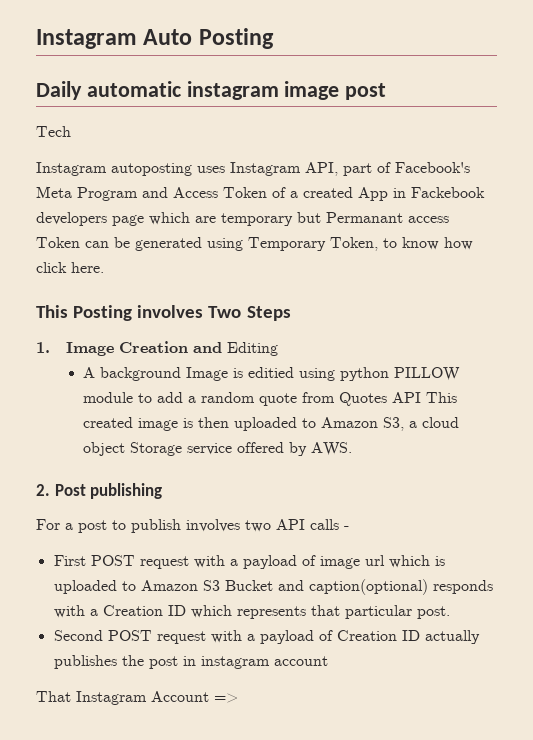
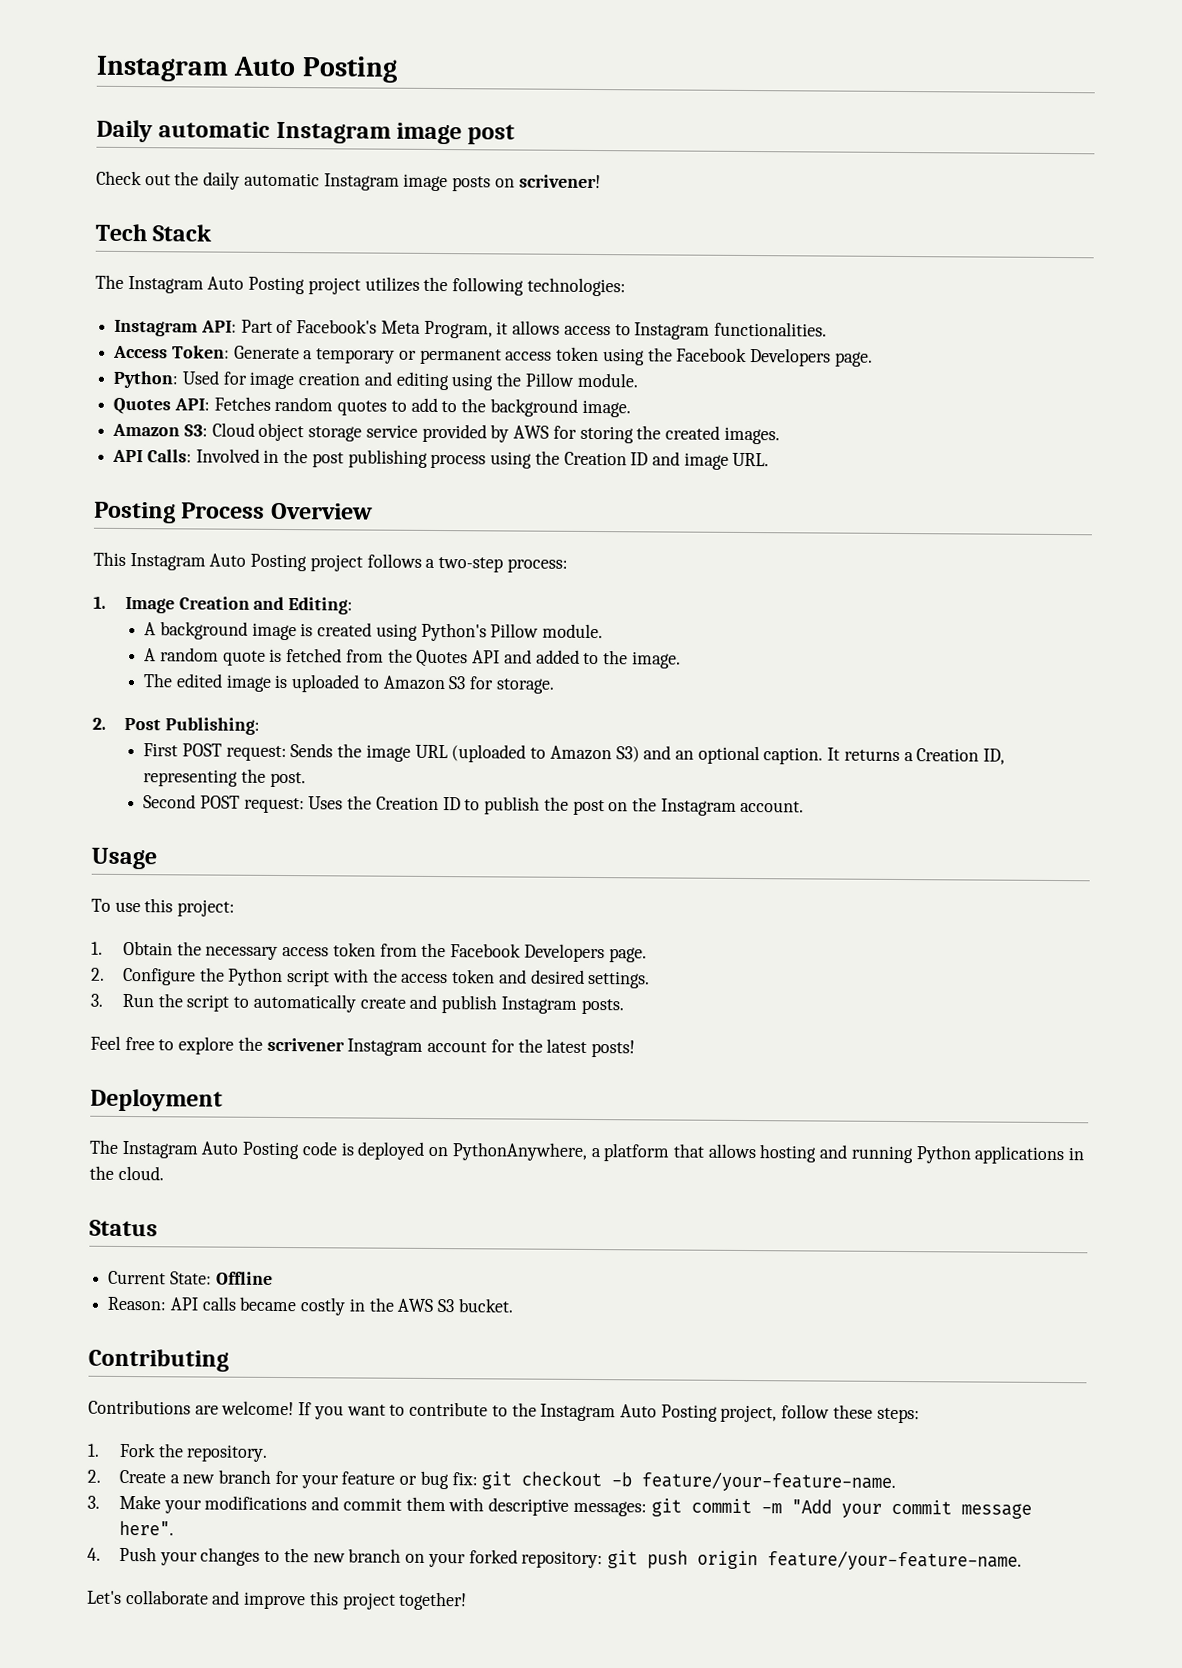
[186,81,279,100] instagram -> [275,121,391,144] Instagram
[36,126,71,137] [36,162,470,176] [36,186,485,201] [36,212,449,226] [36,237,473,251] [36,262,104,273] [36,305,291,321] Tech // Instagram autoposting uses Instagram API, part of Facebook's Meta Program and Access Token of a created App in Fackebook developers page which are temporary but Permanant access Token can be generated using Temporary Token, to know how click here. // This Posting involves Two Steps -> [96,170,601,192] [95,223,213,242] [95,274,626,297] [114,319,827,340] [113,345,873,367] [113,370,638,391] [113,396,631,418] [112,422,780,445] [112,448,770,470] [93,501,373,524] [93,551,568,573] Check out the daily automatic Instagram image posts on scrivener! // Tech Stack // The Instagram Auto Posting project utilizes the following technologies: // Instagram API: Part of Facebook's Meta Program, it allows access to Instagram functionalities. // Access Token: Generate a temporary or permanent access token using the Facebook Developers page. // Python: Used for image creation and editing using the Pillow module. // Quotes API: Fetches random quotes to add to the background image. // Amazon S3: Cloud object storage service provided by AWS for storing the created images. // API Calls: Involved in the post publishing process using the Creation ID and image URL. // Posting Process Overview // This Instagram Auto Posting project follows a two-step process:
[226,342,278,356] Editing -> [288,597,354,615] Editing:
[186,367,461,381] [83,392,458,406] [83,417,460,431] [83,442,353,456] [36,483,163,499] [36,519,349,533] [53,555,445,569] [53,579,493,595] [53,605,450,619] [53,630,480,644] [53,655,328,669] [36,691,238,705] Image is editied using python PILLOW module to add a random quote from Quotes API This created image is then uploaded to Amazon S3, a cloud object Storage service offered by AWS. // 2. Post publishing // For a post to publish involves two API calls - // First POST request with a payload of image url which is uploaded to Amazon S3 Bucket and caption(optional) responds with a Creation ID which represents that particular post. // Second POST request with a payload of Creation ID actually publishes the post in instagram account // That Instagram Account => -> [251,622,604,642] [144,647,681,669] [143,673,555,694] [92,717,260,735] [143,743,1006,765] [143,768,306,788] [143,794,805,816] [91,847,157,870] [91,898,236,917] [91,940,647,963] [91,967,651,989] [90,993,624,1015] [90,1035,635,1058] [90,1088,223,1112] [89,1139,1085,1165] [89,1165,164,1181] [89,1219,158,1237] [108,1270,273,1285] [107,1296,513,1316] [88,1348,229,1372] [88,1399,920,1424] [87,1442,269,1462] [87,1469,897,1492] [87,1494,1032,1519] [119,1520,175,1536] [87,1546,1022,1571] [87,1590,468,1611] image is created using Python's Pillow module. // A random quote is fetched from the Quotes API and added to the image. // The edited image is uploaded to Amazon S3 for storage. // 2. Post Publishing: // First POST request: Sends the image URL (uploaded to Amazon S3) and an optional caption. It returns a Creation ID, representing the post. // Second POST request: Uses the Creation ID to publish the post on the Instagram account. // Usage // To use this project: // 1. Obtain the necessary access token from the Facebook Developers page. // 2. Configure the Python script with the access token and desired settings. // 3. Run the script to automatically create and publish Instagram posts. // Feel free to explore the scrivener Instagram account for the latest posts! // Deployment // The Instagram Auto Posting code is deployed on PythonAnywhere, a platform that allows hosting and running Python applications in the cloud. // Status // Current State: Offline // Reason: API calls became costly in the AWS S3 bucket. // Contributing // Contributions are welcome! If you want to contribute to the Instagram Auto Posting project, follow these steps: // 1. Fork the repository. // 2. Create a new branch for your feature or bug fix: git checkout -b feature/your-feature-name. // 3. Make your modifications and commit them with descriptive messages: git commit -m "Add your commit message here". // 4. Push your changes to the new branch on your forked repository: git push origin feature/your-feature-name. // Let's collaborate and improve this project together!

